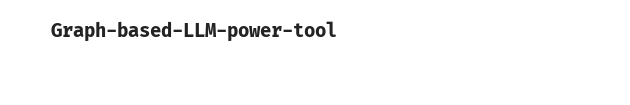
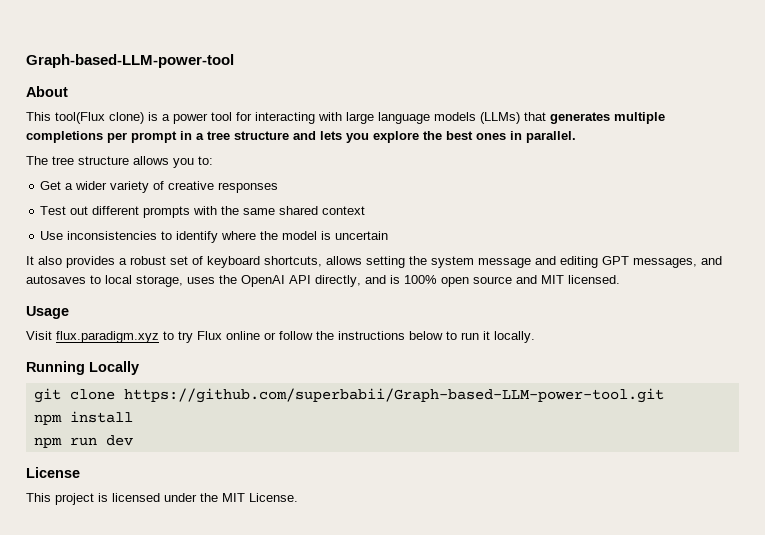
(337, 31) none -> [26,86,68,97] [26,112,665,124] [26,131,576,143] [26,156,213,168] [40,181,279,193] [40,206,366,218] [40,231,389,243] [26,256,722,268] [26,275,620,287] [26,306,69,319] [26,331,535,343] [26,361,139,375] [33,388,664,403] [33,411,133,425] [33,435,133,448] [26,467,80,478] [26,493,298,505] // About // This tool(Flux clone) is a power tool for interacting with large language models (LLMs) that generates multiple completions per prompt in a tree structure and lets you explore the best ones in parallel. // The tree structure allows you to: // Get a wider variety of creative responses // Test out different prompts with the same shared context // Use inconsistencies to identify where the model is uncertain // It also provides a robust set of keyboard shortcuts, allows setting the system message and editing GPT messages, and autosaves to local storage, uses the OpenAI API directly, and is 100% open source and MIT licensed. // Usage // Visit flux.paradigm.xyz to try Flux online or follow the instructions below to run it locally. // Running Locally // git clone https://github.com/superbabii/Graph-based-LLM-power-tool.git // npm install // npm run dev // License // This project is licensed under the MIT License.

